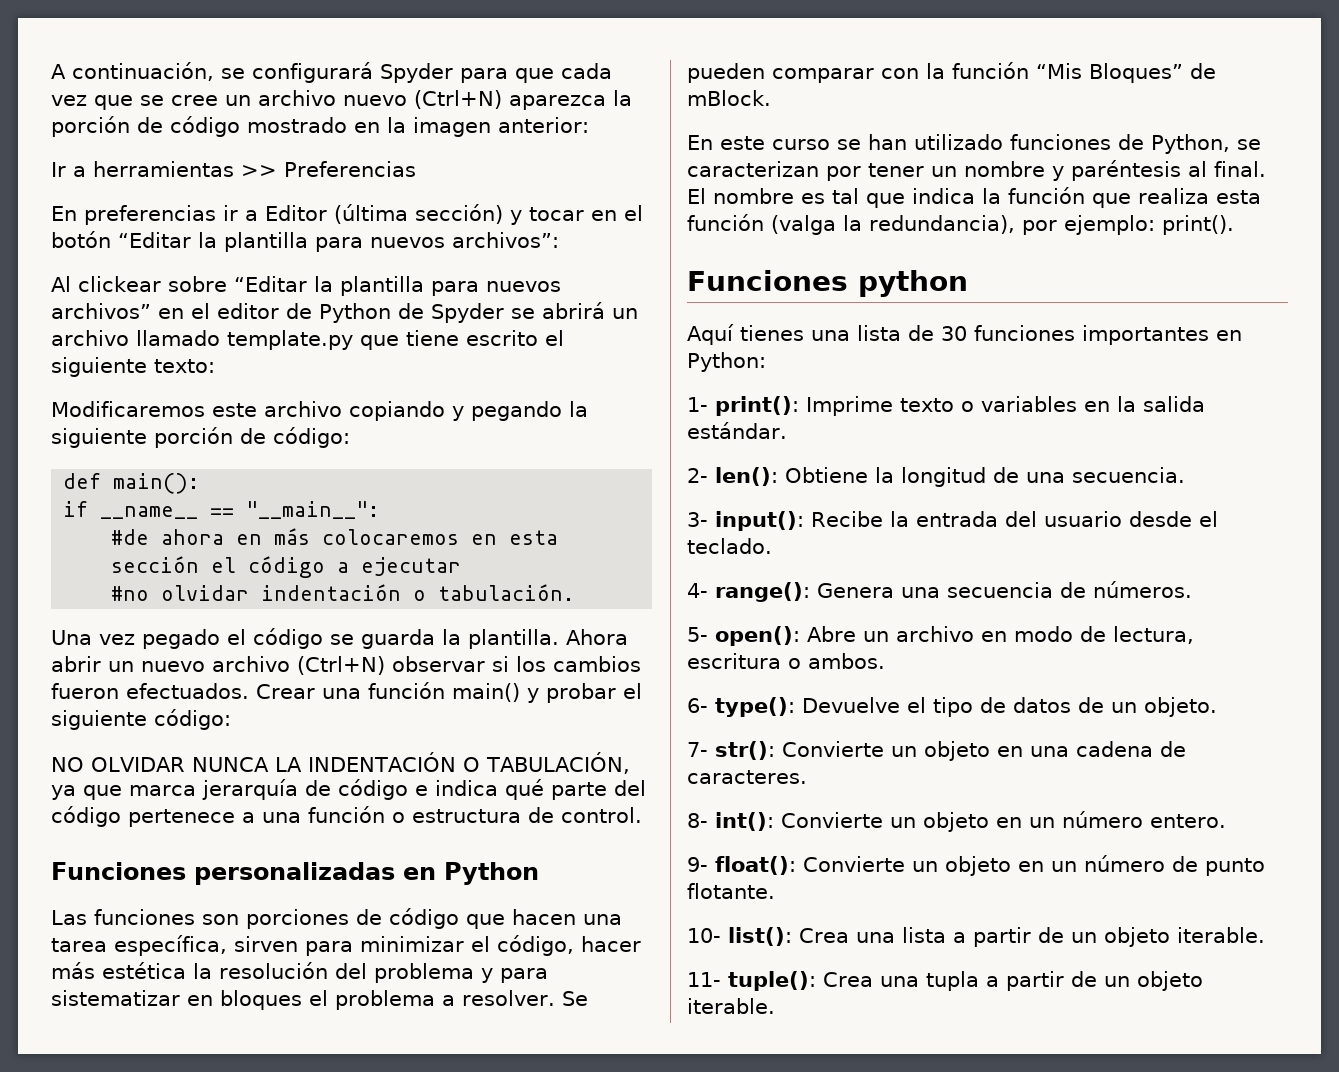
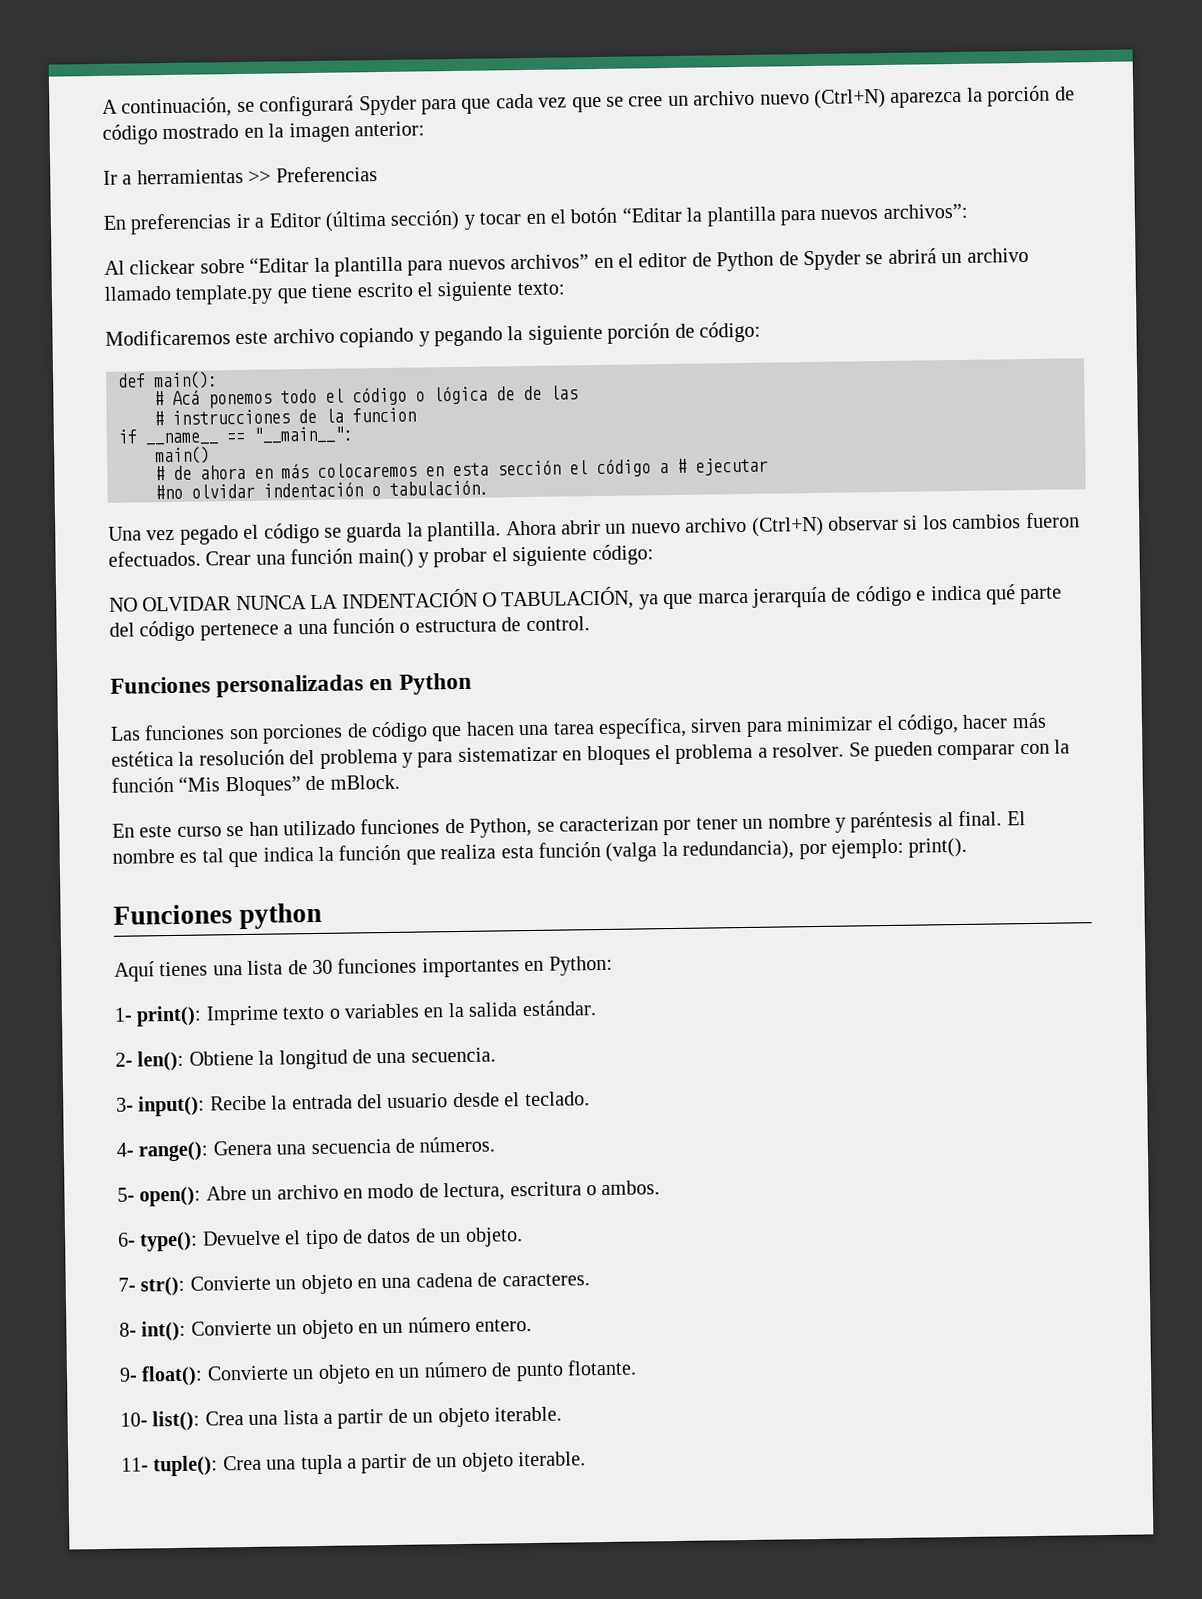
(200, 483) none -> [154,385,578,409] [154,407,416,426] // # Acá ponemos todo el código o lógica de de las // # instrucciones de la funcion
[111,529,150,545] #de -> [155,446,210,465] [155,465,192,481] main() // # de
(350, 567) none -> [677,458,687,473] #

